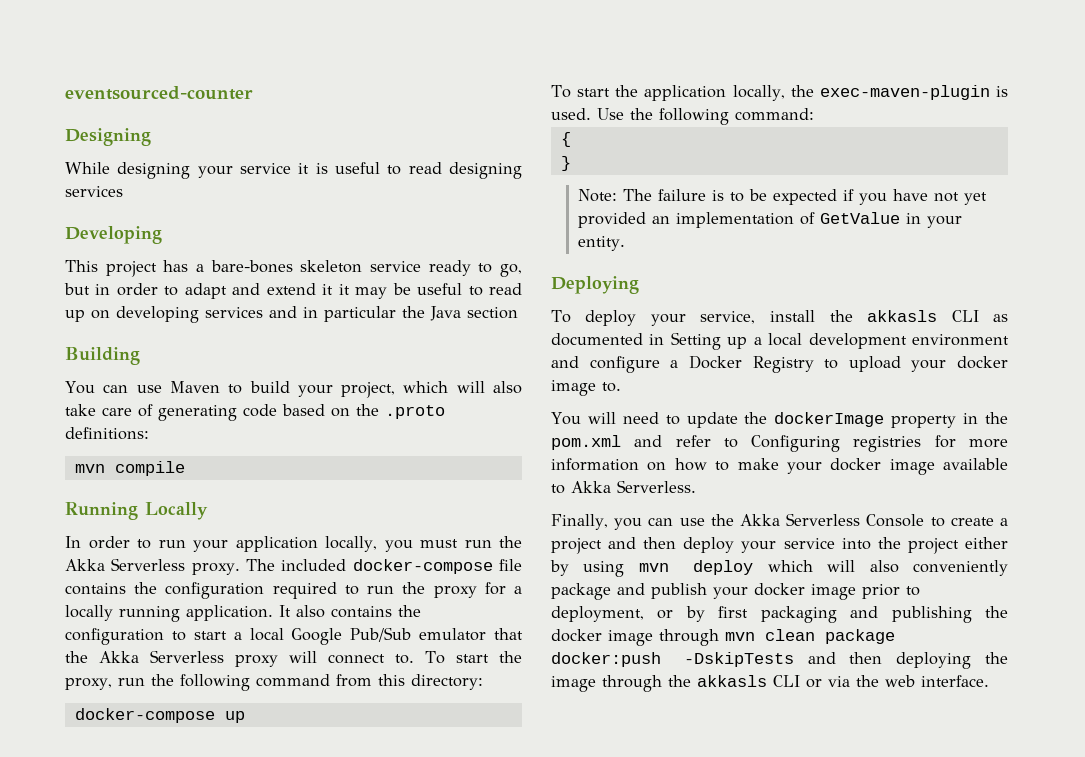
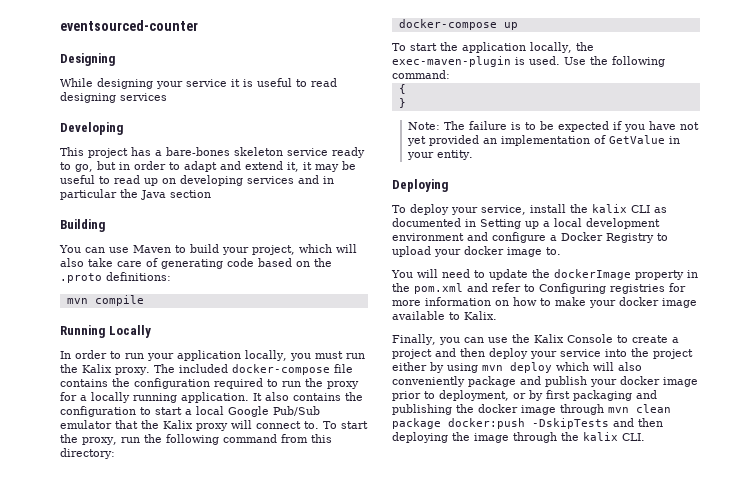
[322,284,334,295] it -> [287,162,299,172] it,
[65,558,186,571] Akka Serverless -> [82,364,112,373] Kalix
[99,650,225,663] Akka Serverless -> [163,420,193,429] Kalix
[866,310,937,322] akkasls -> [592,204,627,213] kalix
[571,480,696,493] Akka Serverless. -> [464,311,497,320] Kalix.
[739,513,861,526] Akka Serverless -> [533,334,564,343] Kalix
[697,675,989,688] akkasls CLI or via the web interface. -> [583,432,645,441] kalix CLI.

